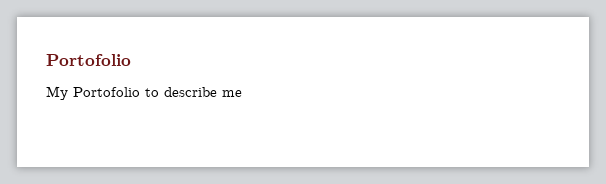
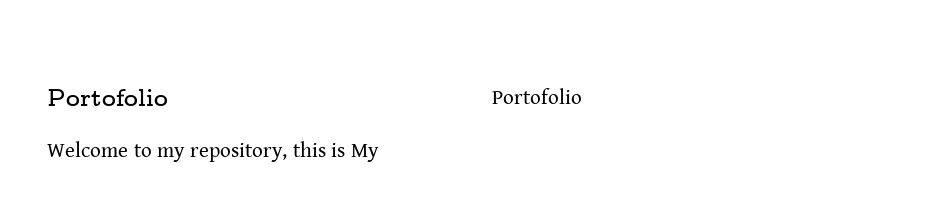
[46,86,242,100] My Portofolio to describe me -> [47,141,380,162] [492,88,582,104] Welcome to my repository, this is My Portofolio

